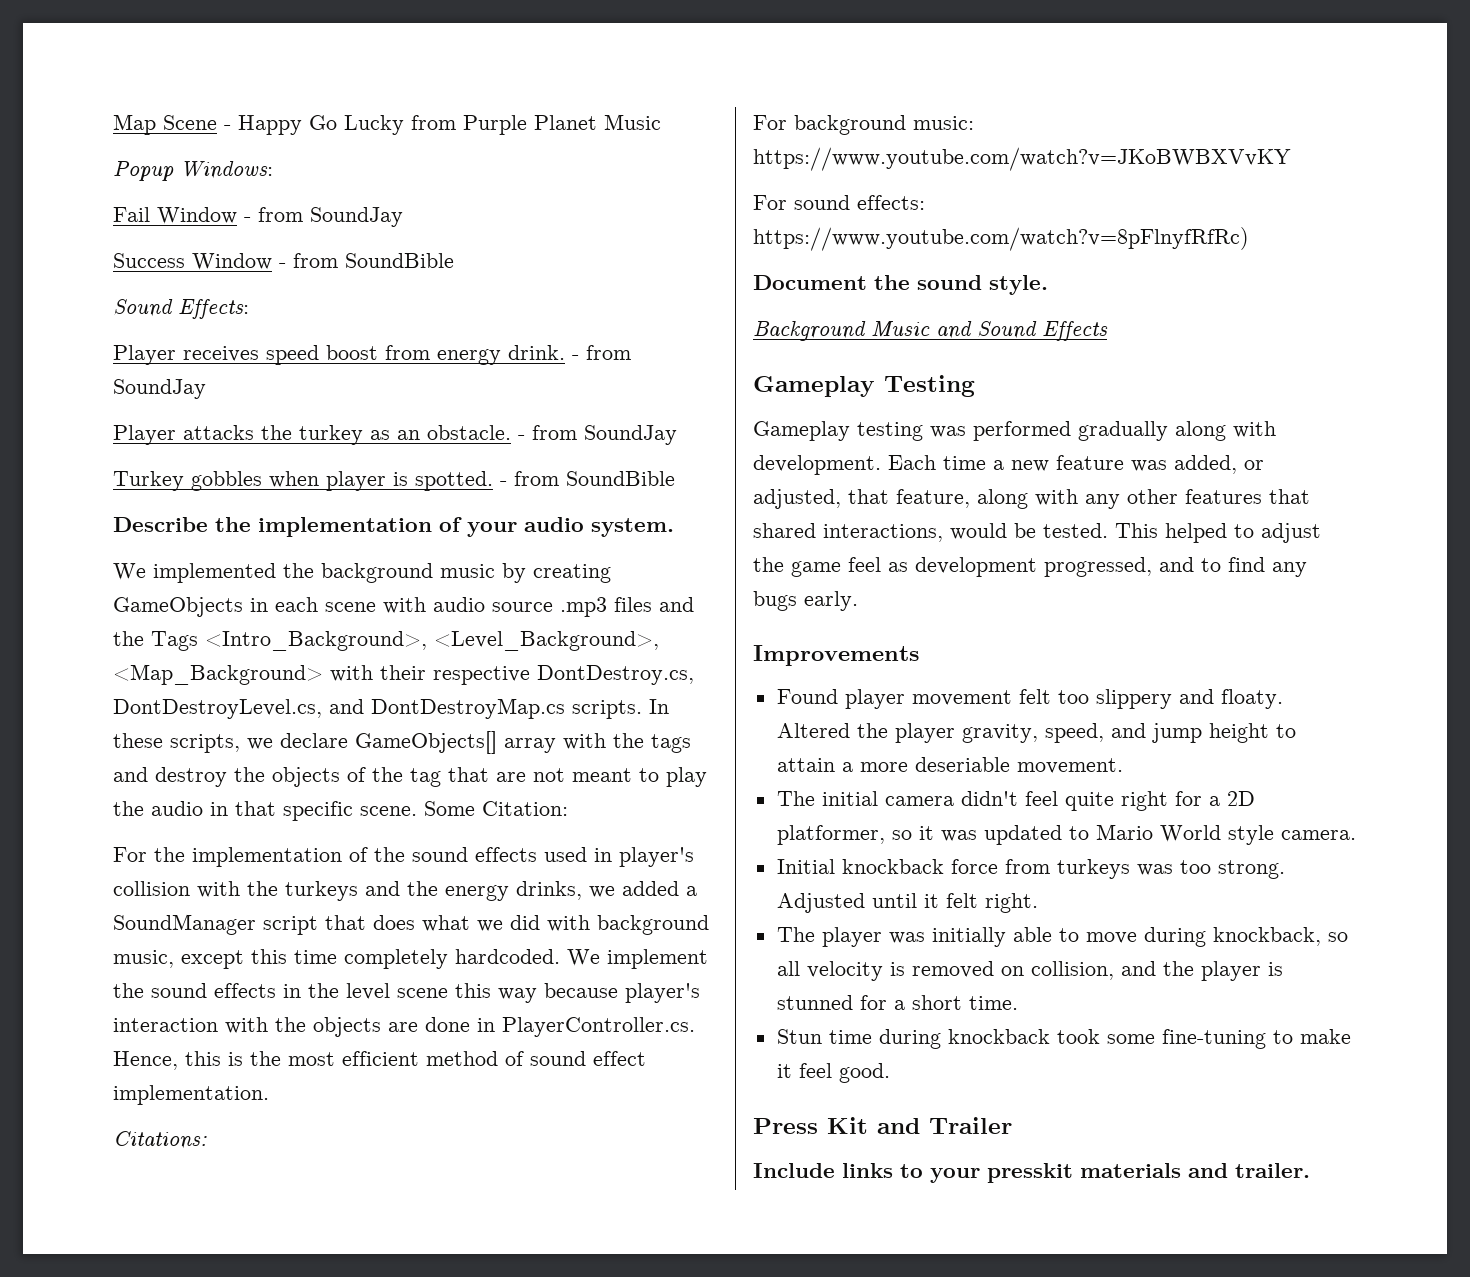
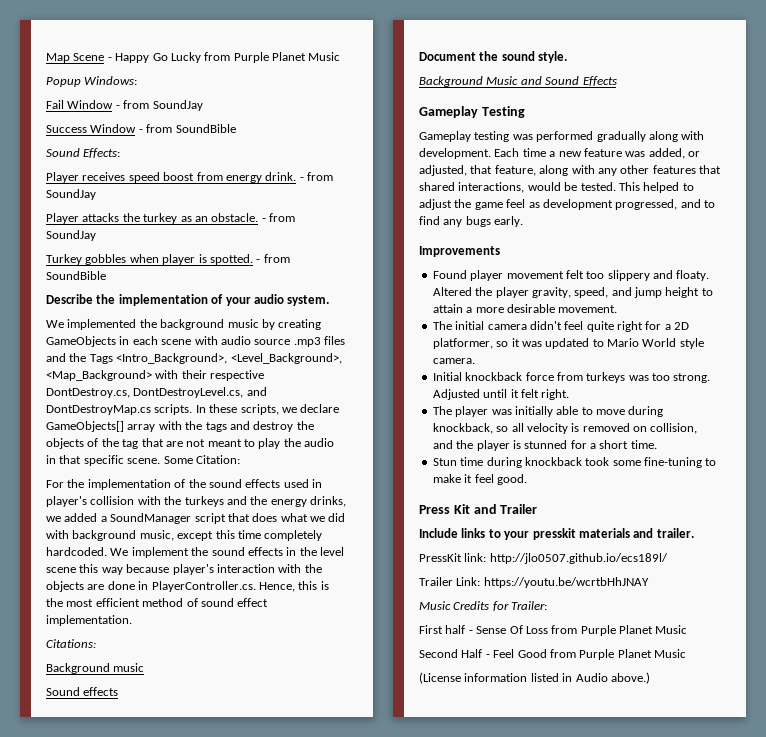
[753,115,974,135] [753,147,1291,171] [753,195,925,210] [753,227,1249,251] For background music: https://www.youtube.com/watch?v=JKoBWBXVvKY // For sound effects: https://www.youtube.com/watch?v=8pFlnyfRfRc) -> [46,663,145,674] [46,687,119,696] Background music // Sound effects
[914,757,1010,772] deseriable -> [506,304,555,313] desirable
(1310, 1170) none -> [419,553,668,564] [419,577,649,588] [419,601,548,611] [419,625,688,636] [419,649,686,660] [419,672,650,684] // PressKit link: http://jlo0507.github.io/ecs189l/ // Trailer Link: https://youtu.be/wcrtbHhJNAY // Music Credits for Trailer: // First half - Sense Of Loss from Purple Planet Music // Second Half - Feel Good from Purple Planet Music // (License information listed in Audio above.)

